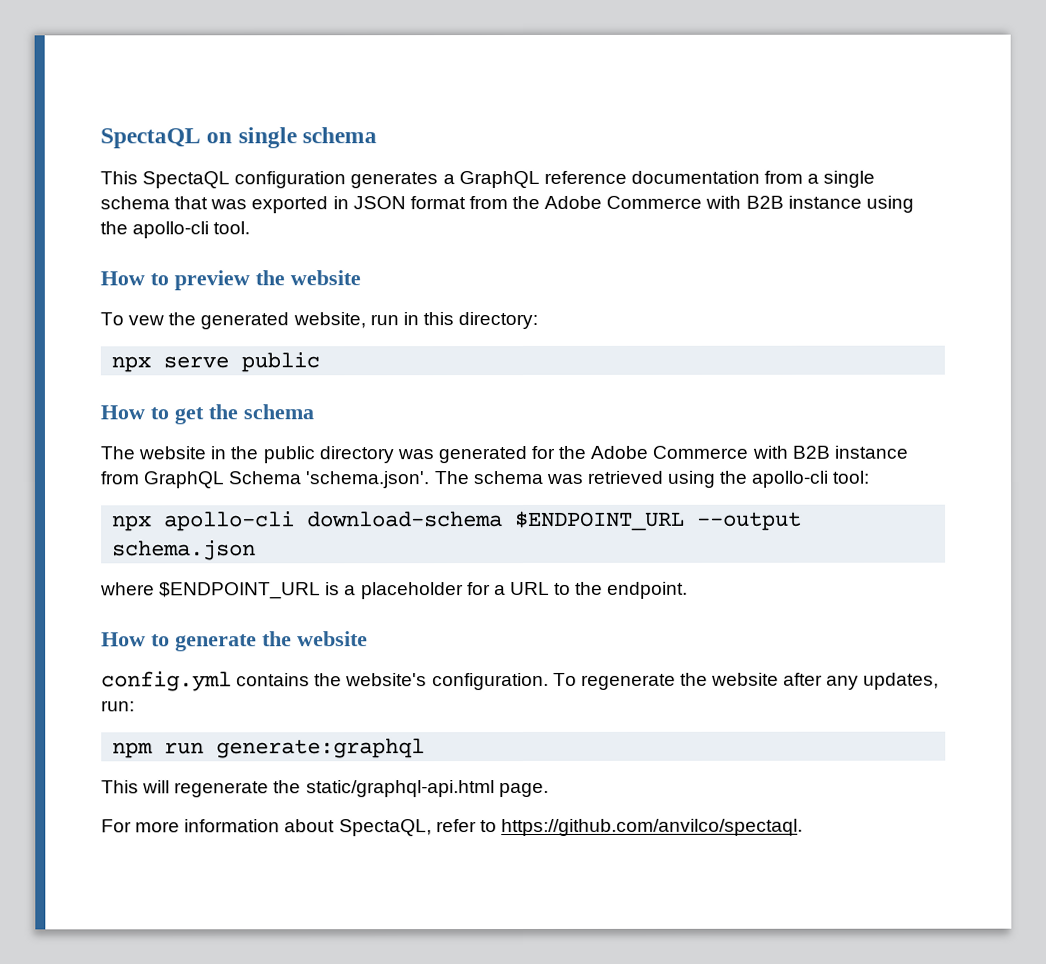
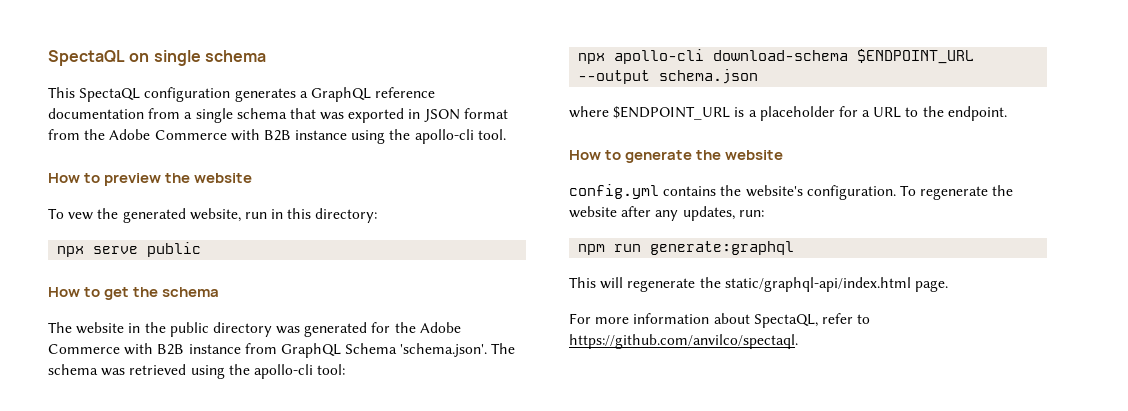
[305,780,495,798] static/graphql-api.html -> [724,277,911,292] static/graphql-api/index.html

